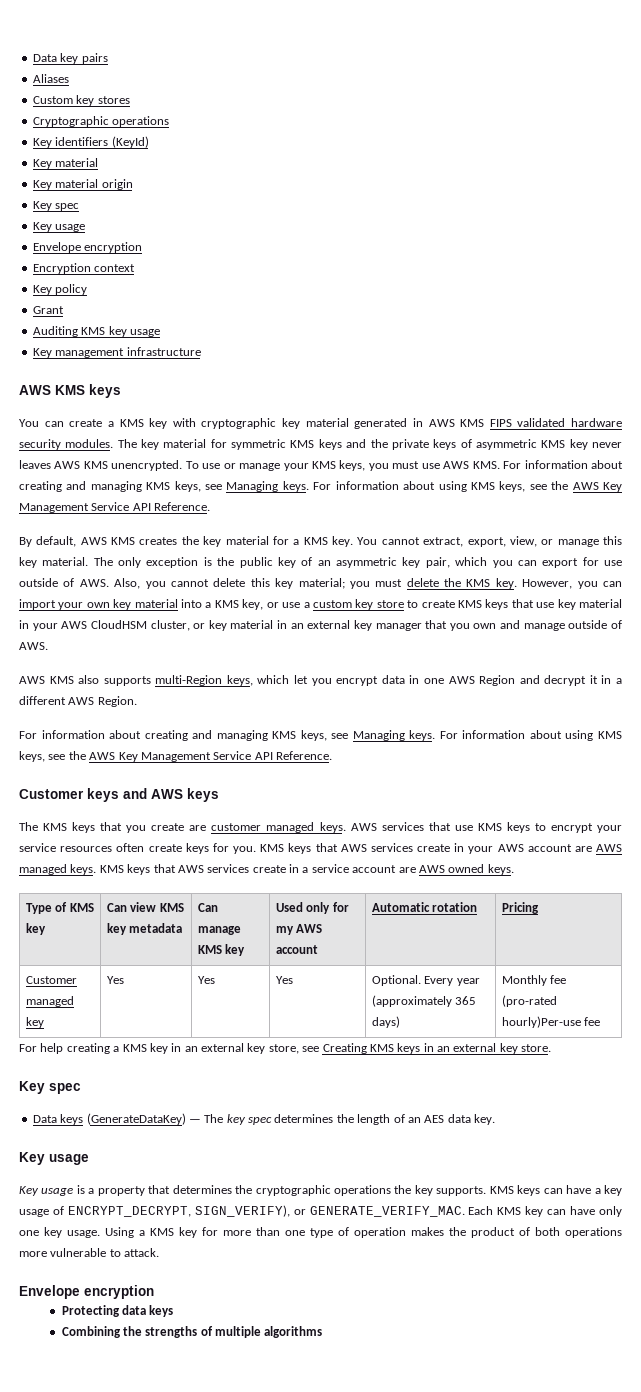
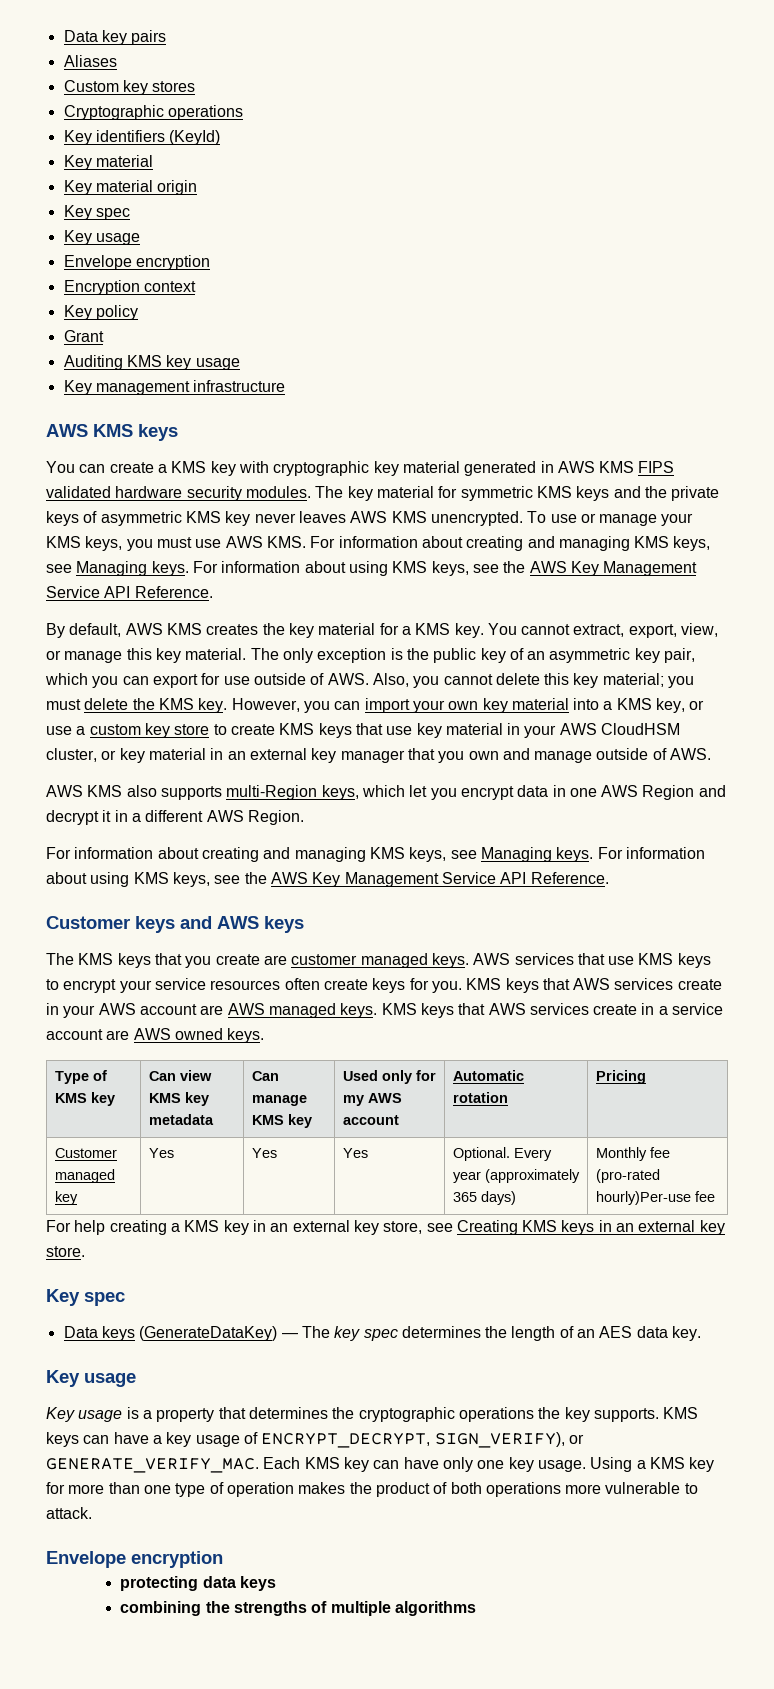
[61,1305,120,1317] Protecting -> [120,1576,199,1591] protecting
[61,1326,121,1338] Combining -> [120,1601,202,1616] combining

